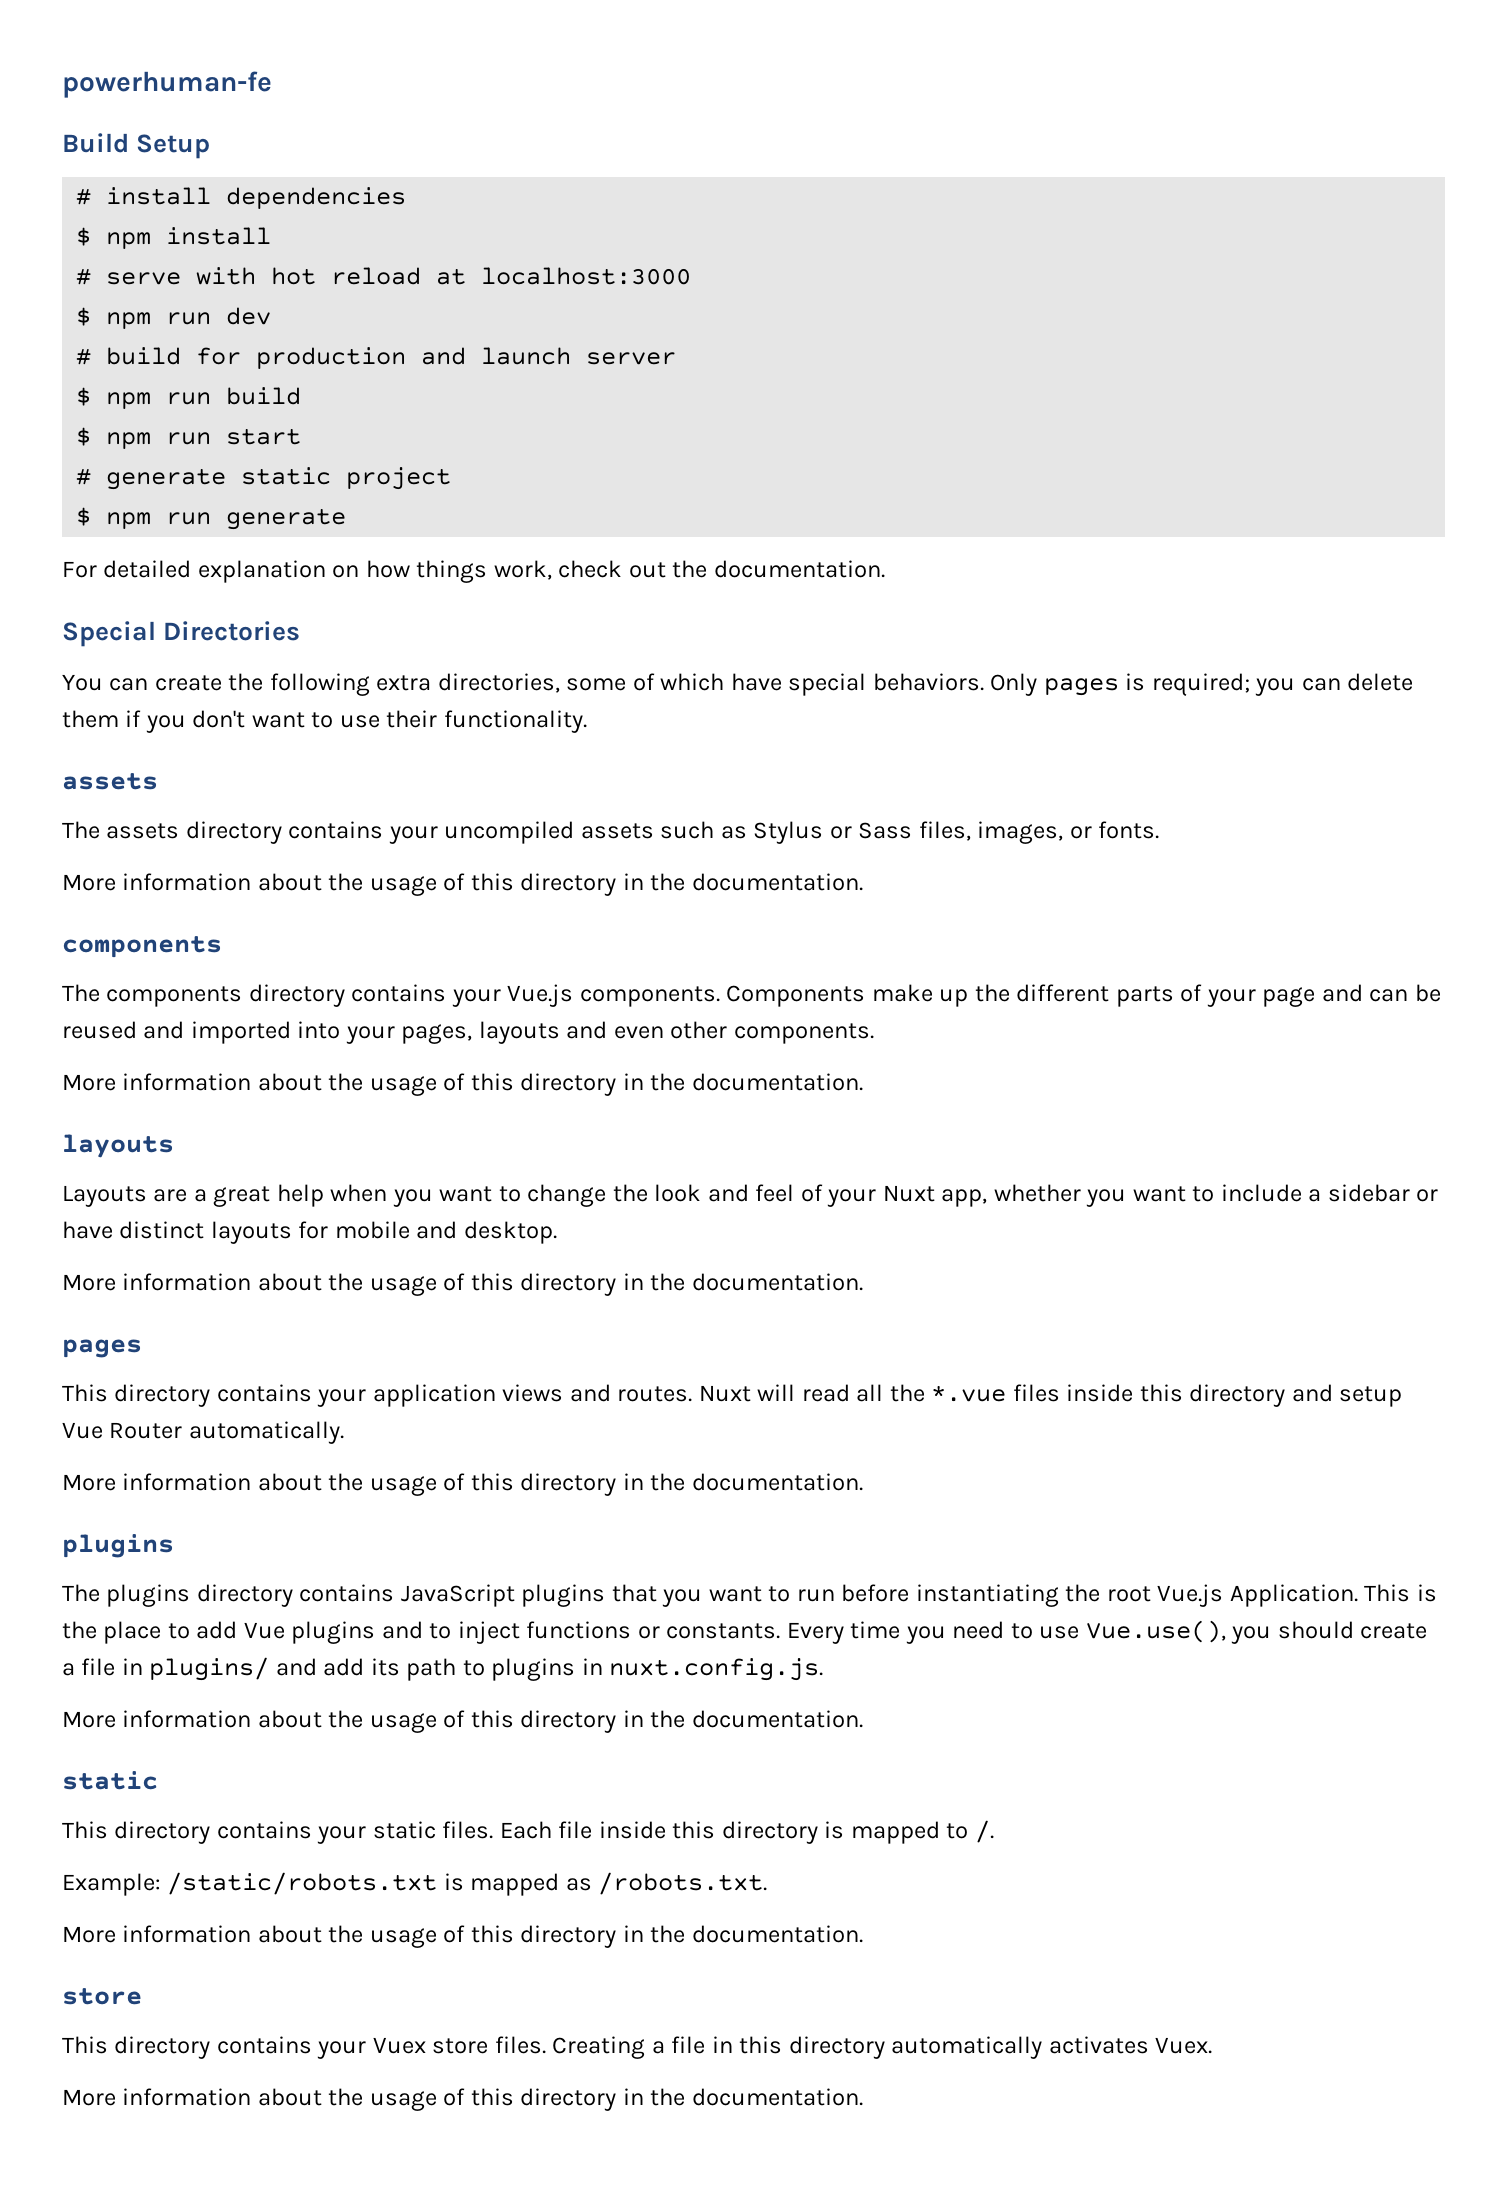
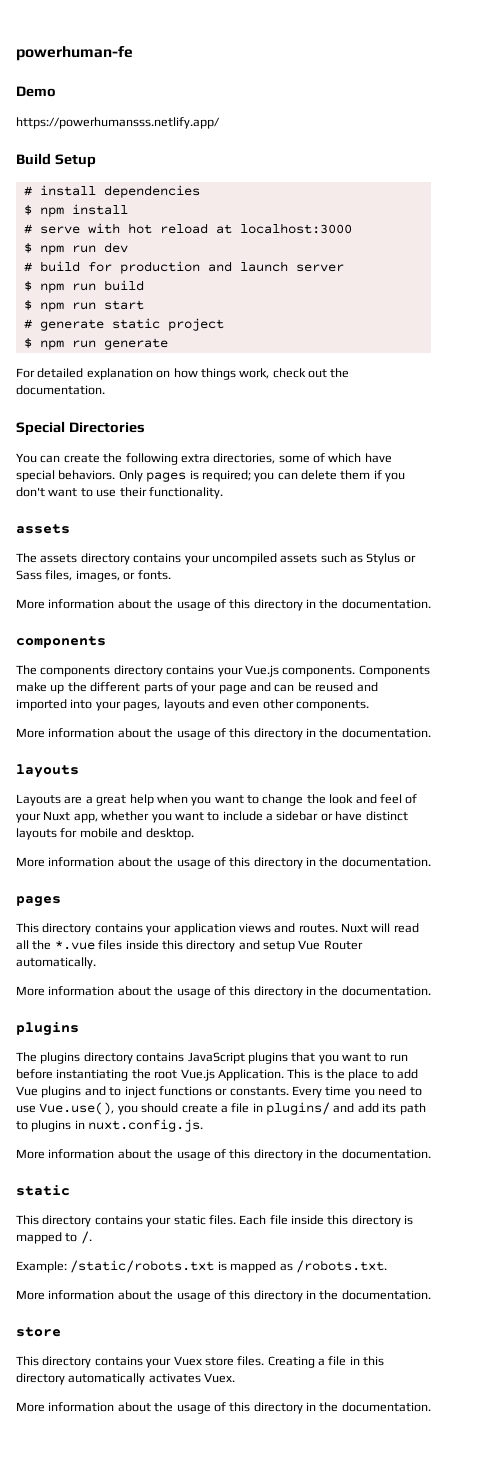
(272, 84) none -> [16,86,56,97] [16,117,220,129] // Demo // https://powerhumansss.netlify.app/

